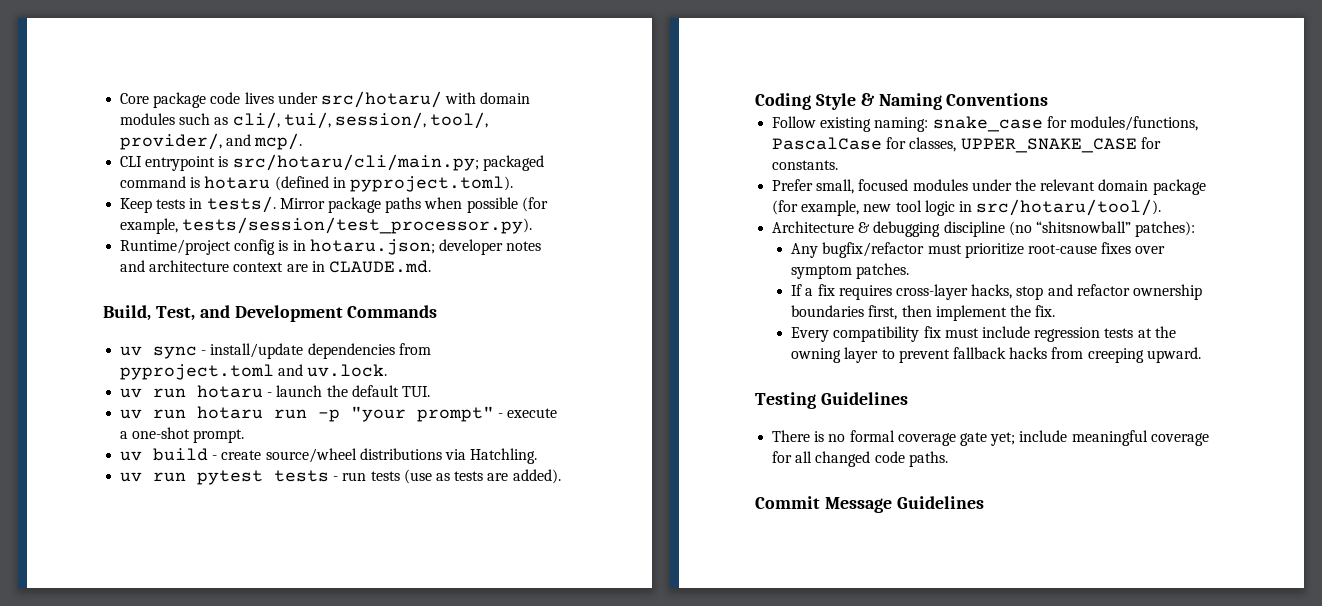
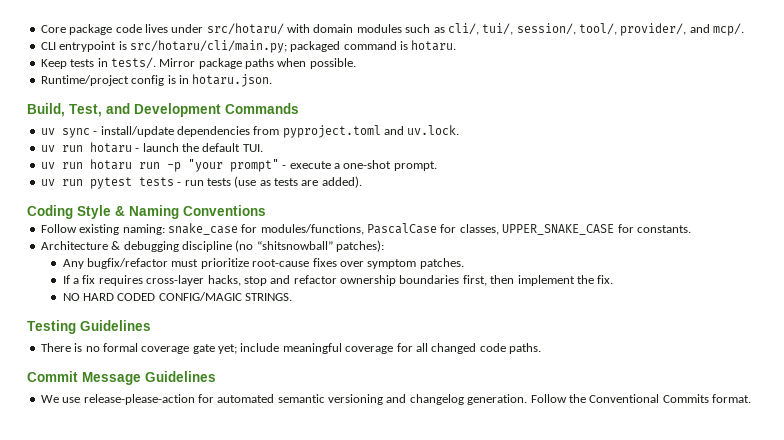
[204,176,513,192] hotaru (defined in pyproject.toml). -> [411,40,457,51] hotaru.
[466,197,548,213] [120,217,533,234] possible (for example, tests/session/test_processor.py). -> [309,58,356,69] possible.
[309,239,542,255] [120,260,431,273] hotaru.json; developer notes and architecture context are in CLAUDE.md. -> [192,74,273,87] hotaru.json.
[120,448,538,464] // uv build - create source/wheel distributions via Hatchling. -> (437, 166) none
[772,179,1206,195] [772,199,1162,216] // Prefer small, focused modules under the relevant domain package (for example, new tool logic in src/hotaru/tool/). -> (691, 229) none
[791,326,1176,342] [791,347,1201,363] Every compatibility fix must include regression tests at the owning layer to prevent fallback hacks from creeping upward. -> [62,292,293,301] NO HARD CODED CONFIG/MAGIC STRINGS.
(984, 502) none -> [40,394,751,405] // We use release-please-action for automated semantic versioning and changelog generation. Follow the Conventional Commits format.

